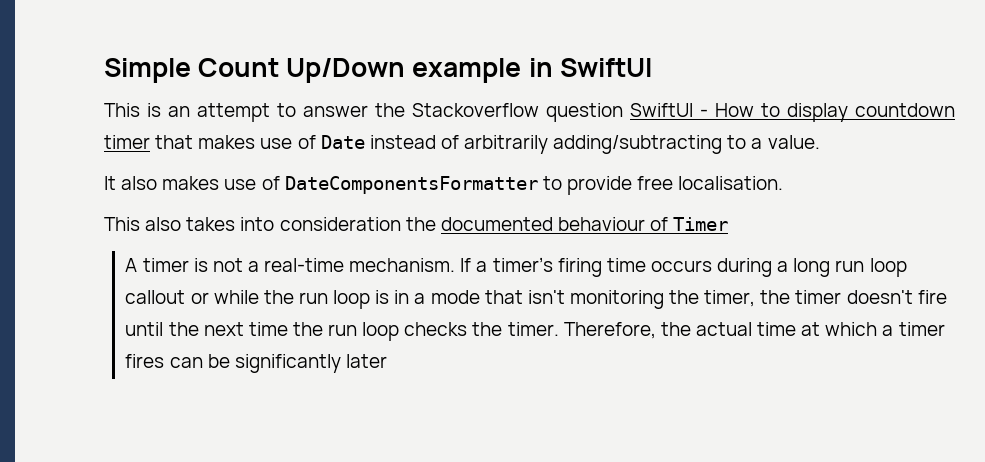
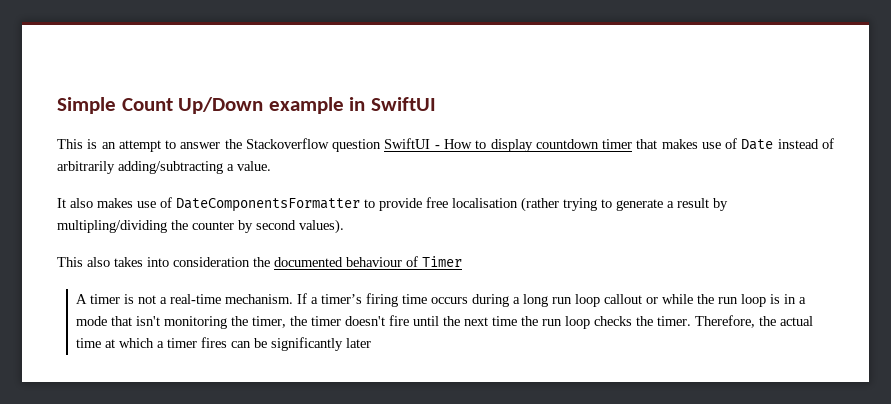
[727,135,747,149] to -> (223, 167) none
[678,176,784,190] localisation. -> [452,197,728,212] [57,219,344,234] localisation (rather trying to generate a result by multipling/dividing the counter by second values).

